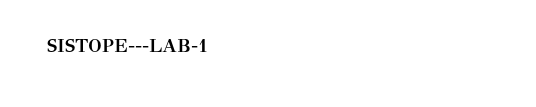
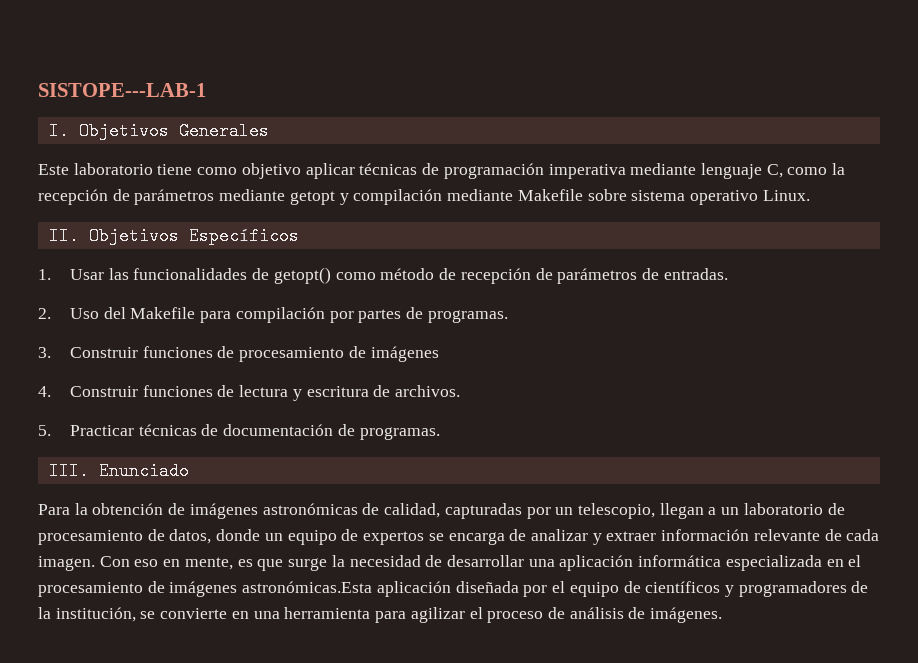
(208, 45) none -> [48,122,269,140] [38,163,846,179] [38,189,810,205] [48,227,299,245] [38,267,728,284] [38,307,508,323] [38,346,439,362] [38,385,461,401] [38,424,440,440] [48,462,189,480] [38,503,845,519] [38,529,880,545] [38,555,862,571] [38,581,869,597] [38,607,723,623] // I. Objetivos Generales // Este laboratorio tiene como objetivo aplicar técnicas de programación imperativa mediante lenguaje C, como la recepción de parámetros mediante getopt y compilación mediante Makefile sobre sistema operativo Linux. // II. Objetivos Específicos // 1. Usar las funcionalidades de getopt() como método de recepción de parámetros de entradas. // 2. Uso del Makefile para compilación por partes de programas. // 3. Construir funciones de procesamiento de imágenes // 4. Construir funciones de lectura y escritura de archivos. // 5. Practicar técnicas de documentación de programas. // III. Enunciado // Para la obtención de imágenes astronómicas de calidad, capturadas por un telescopio, llegan a un laboratorio de procesamiento de datos, donde un equipo de expertos se encarga de analizar y extraer información relevante de cada imagen. Con eso en mente, es que surge la necesidad de desarrollar una aplicación informática especializada en el procesamiento de imágenes astronómicas.Esta aplicación diseñada por el equipo de científicos y programadores de la institución, se convierte en una herramienta para agilizar el proceso de análisis de imágenes.

